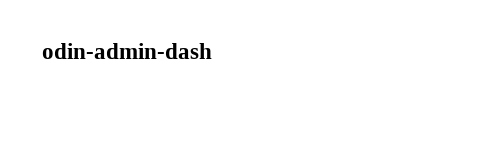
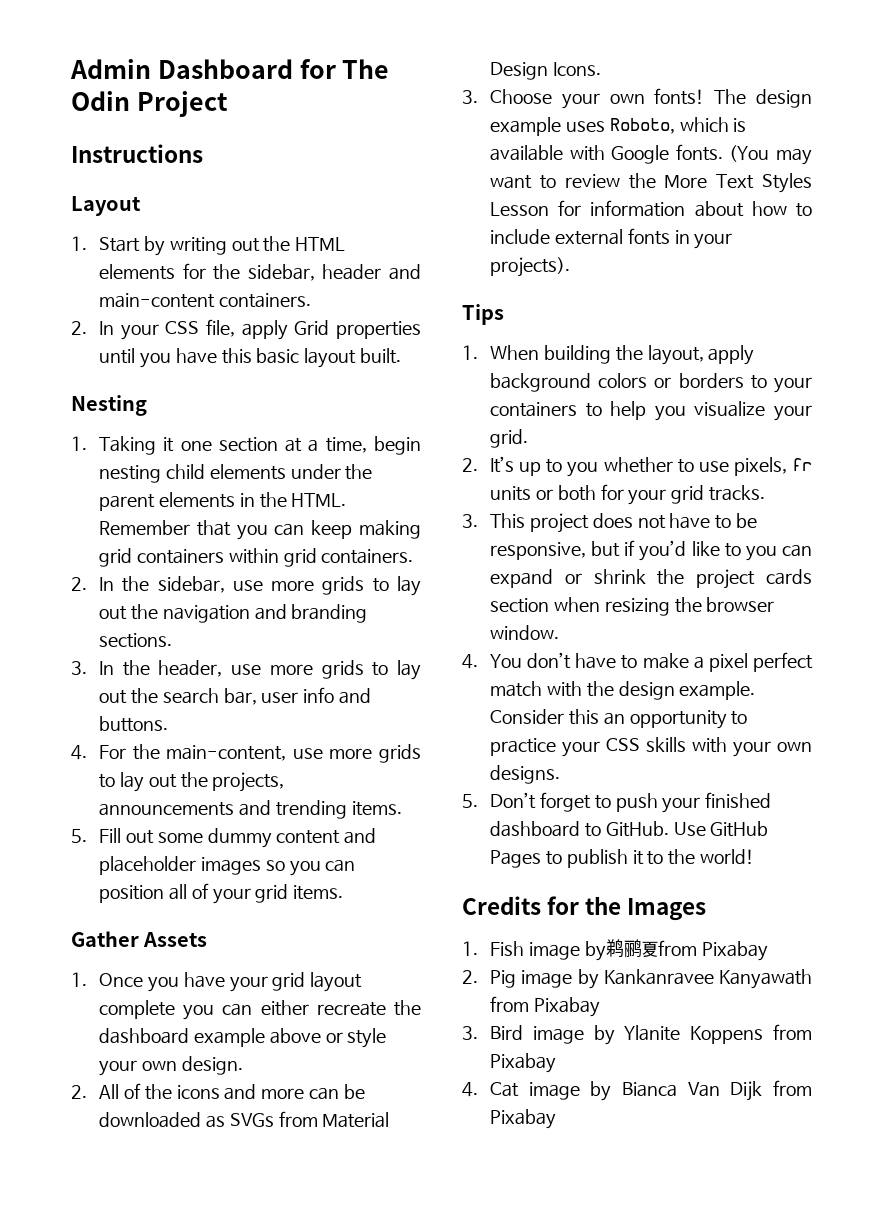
[42,43,212,59] odin-admin-dash -> [70,59,390,79] [71,91,228,117] [71,144,203,163] [71,196,141,216] [71,236,346,256] [99,263,422,281] [99,293,311,308] [71,319,421,340] [99,348,402,368] [71,395,147,416] [71,436,422,455] [99,464,373,483] [99,492,347,511] [99,520,421,540] [99,548,414,567] [71,576,421,596] [99,604,368,623] [99,633,173,648] [71,660,421,680] [99,687,372,705] [99,716,169,732] [71,744,421,763] [99,772,285,792] [99,800,402,819] [71,828,377,848] [99,856,356,876] [99,883,344,904] [71,931,208,947] [71,972,363,992] [99,1000,421,1020] [99,1028,387,1048] [99,1056,243,1076] [71,1083,366,1100] [99,1111,390,1128] [490,62,601,80] [462,88,812,109] [490,117,747,136] [490,144,812,165] [490,173,812,193] [490,200,812,217] [490,228,733,249] [490,257,571,277] [462,304,504,325] [462,345,755,365] [490,373,812,393] [490,401,812,421] [490,429,529,448] [462,456,812,477] [490,484,766,505] [462,513,758,533] [490,540,813,561] [490,569,812,589] [490,597,775,616] [490,625,560,640] [462,652,813,672] [490,681,756,700] [490,709,748,729] [490,737,812,757] [490,765,561,784] [462,792,772,813] [490,821,769,837] [490,849,755,868] [462,896,707,921] [462,939,768,961] [462,969,813,989] [490,996,600,1017] [462,1024,812,1045] [490,1053,557,1073] [462,1080,812,1101] [490,1109,557,1129] Admin Dashboard for The Odin Project // Instructions // Layout // 1. Start by writing out the HTML elements for the sidebar, header and main-content containers. // 2. In your CSS file, apply Grid properties until you have this basic layout built. // Nesting // 1. Taking it one section at a time, begin nesting child elements under the parent elements in the HTML. Remember that you can keep making grid containers within grid containers. // 2. In the sidebar, use more grids to lay out the navigation and branding sections. // 3. In the header, use more grids to lay out the search bar, user info and buttons. // 4. For the main-content, use more grids to lay out the projects, announcements and trending items. // 5. Fill out some dummy content and placeholder images so you can position all of your grid items. // Gather Assets // 1. Once you have your grid layout complete you can either recreate the dashboard example above or style your own design. // 2. All of the icons and more can be downloaded as SVGs from Material Design Icons. // 3. Choose your own fonts! The design example uses Roboto, which is available with Google fonts. (You may want to review the More Text Styles Lesson for information about how to include external fonts in your projects). // Tips // 1. When building the layout, apply background colors or borders to your containers to help you visualize your grid. // 2. It’s up to you whether to use pixels, fr units or both for your grid tracks. // 3. This project does not have to be responsive, but if you’d like to you can expand or shrink the project cards section when resizing the browser window. // 4. You don’t have to make a pixel perfect match with the design example. Consider this an opportunity to practice your CSS skills with your own designs. // 5. Don’t forget to push your finished dashboard to GitHub. Use GitHub Pages to publish it to the world! // Credits for the Images // 1. Fish image by鹈鹂夏from Pixabay // 2. Pig image by Kankanravee Kanyawath from Pixabay // 3. Bird image by Ylanite Koppens from Pixabay // 4. Cat image by Bianca Van Dijk from Pixabay

